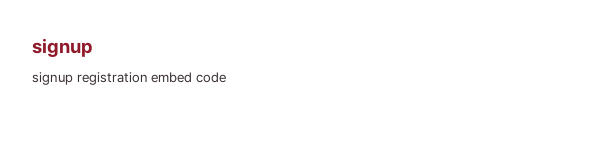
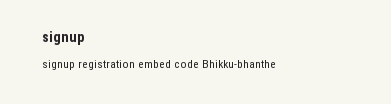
(226, 77) none -> [202,60,277,68] Bhikku-bhanthe

